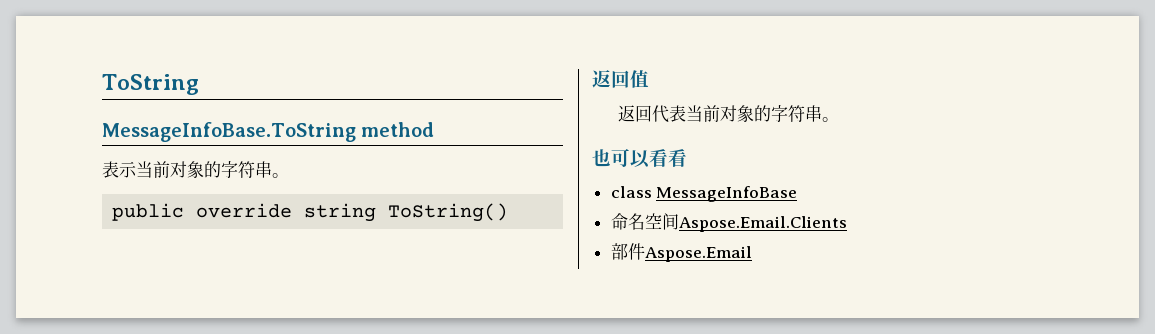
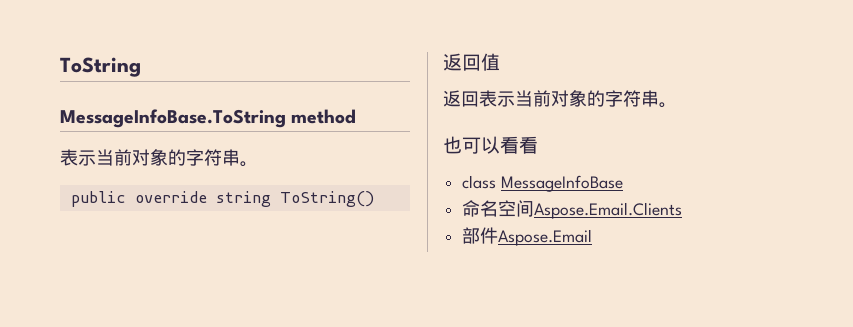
[651,105,686,123] 代表 -> [479,90,515,107] 表示

